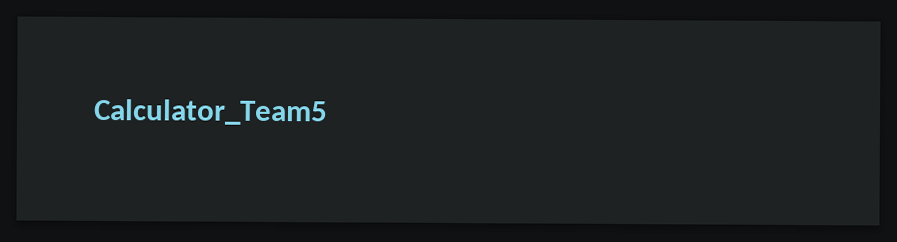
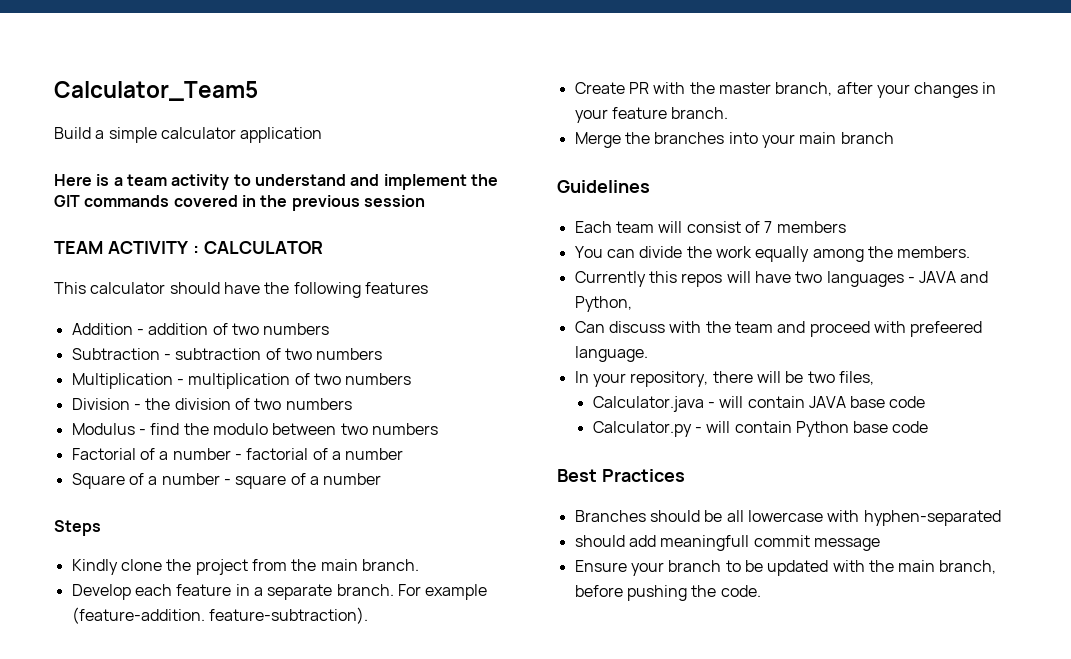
(328, 112) none -> [54,127,323,143] [54,174,498,190] [54,195,425,211] [54,241,323,254] [54,282,428,298] [71,323,330,335] [71,348,383,360] [71,373,412,389] [71,398,352,410] [71,423,438,435] [71,448,404,460] [71,473,382,489] [54,520,101,536] [71,559,419,575] [71,584,488,600] [71,607,368,624] [574,82,997,98] [574,107,729,123] [574,132,894,148] [557,180,650,193] [574,221,846,233] [574,246,971,262] [574,271,989,287] [574,296,632,312] [574,321,983,337] [574,346,648,362] [574,371,874,387] [592,396,926,412] [592,421,929,437] [557,469,685,482] [574,510,1001,526] [574,535,880,551] [574,560,997,576] [574,585,761,601] // Build a simple calculator application // Here is a team activity to understand and implement the GIT commands covered in the previous session // TEAM ACTIVITY : CALCULATOR // This calculator should have the following features // Addition - addition of two numbers // Subtraction - subtraction of two numbers // Multiplication - multiplication of two numbers // Division - the division of two numbers // Modulus - find the modulo between two numbers // Factorial of a number - factorial of a number // Square of a number - square of a number // Steps // Kindly clone the project from the main branch. // Develop each feature in a separate branch. For example (feature-addition. feature-subtraction). // Create PR with the master branch, after your changes in your feature branch. // Merge the branches into your main branch // Guidelines // Each team will consist of 7 members // You can divide the work equally among the members. // Currently this repos will have two languages - JAVA and Python, // Can discuss with the team and proceed with prefeered language. // In your repository, there will be two files, // Calculator.java - will contain JAVA base code // Calculator.py - will contain Python base code // Best Practices // Branches should be all lowercase with hyphen-separated // should add meaningfull commit message // Ensure your branch to be updated with the main branch, before pushing the code.

